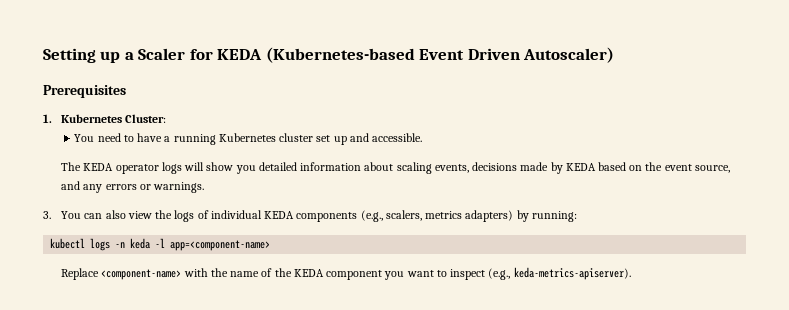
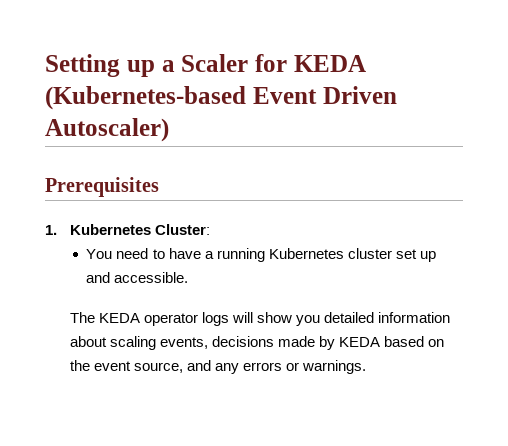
[43,210,577,222] [50,238,271,251] [61,267,631,280] // 3. You can also view the logs of individual KEDA components (e.g., scalers, metrics adapters) by running: // kubectl logs -n keda -l app=<component-name> // Replace <component-name> with the name of the KEDA component you want to inspect (e.g., keda-metrics-apiserver). -> (367, 367) none

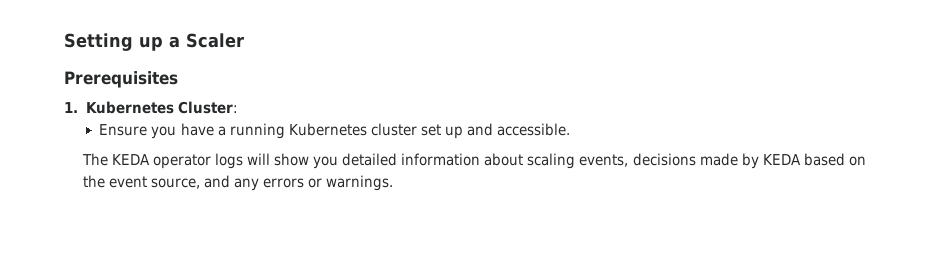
[255,54,366,72] [45,86,397,110] [45,118,169,142] for KEDA (Kubernetes-based Event Driven Autoscaler) -> (244, 40) none
[86,248,165,259] You need to -> [99,124,177,139] Ensure you

